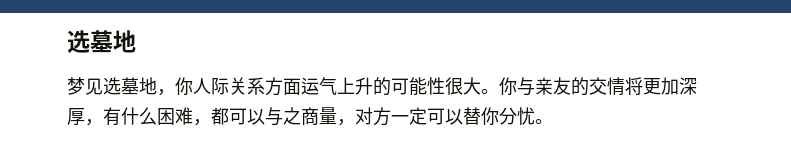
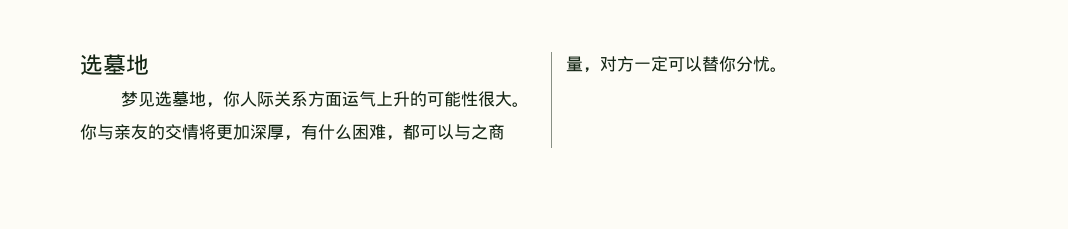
(499, 91) none -> (529, 104) //

